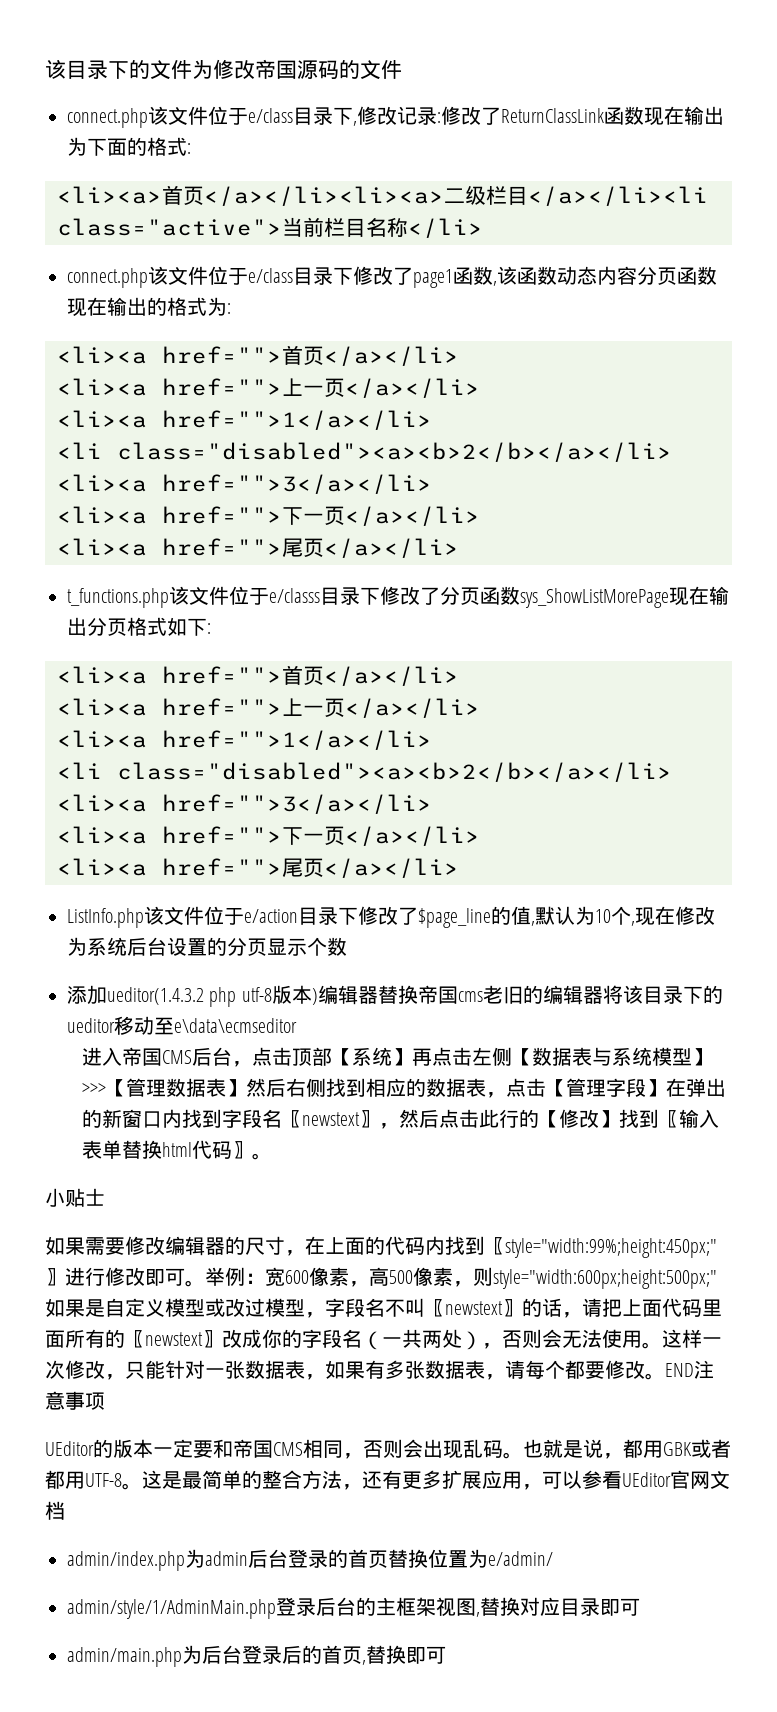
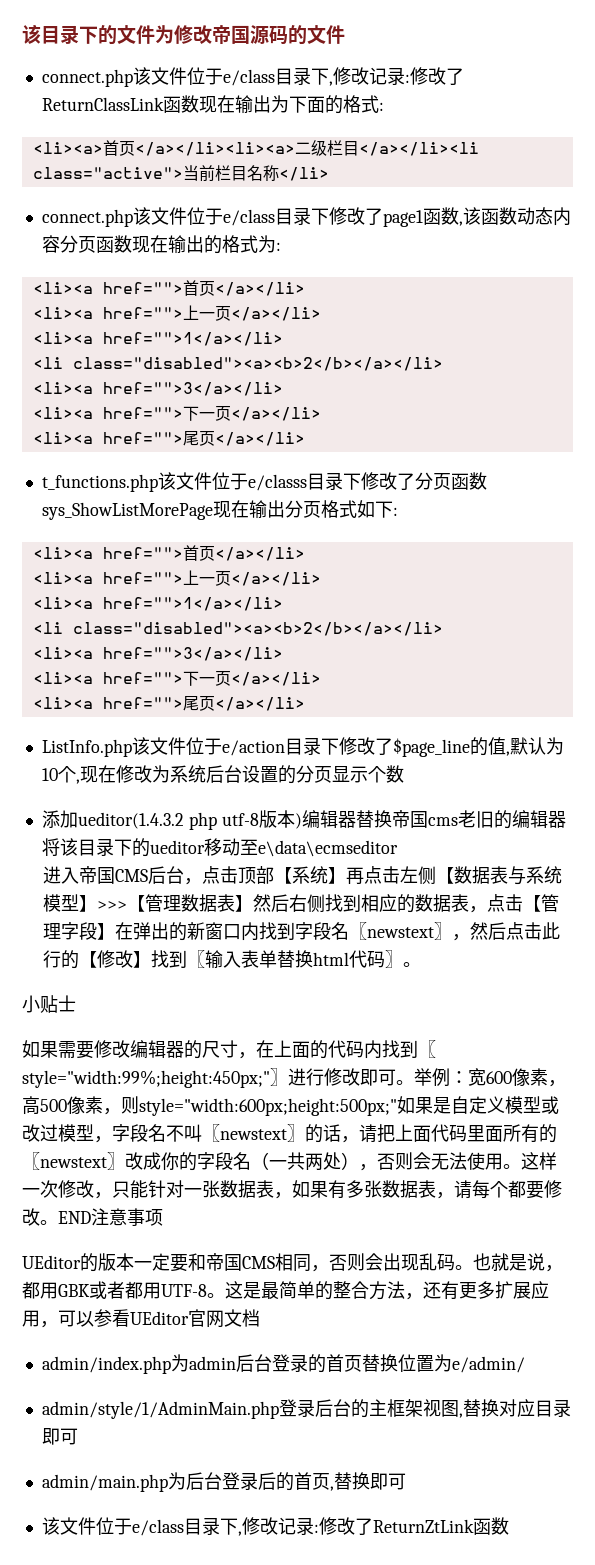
(446, 1655) none -> [41,1517,509,1536] // 该文件位于e/class目录下,修改记录:修改了ReturnZtLink函数

